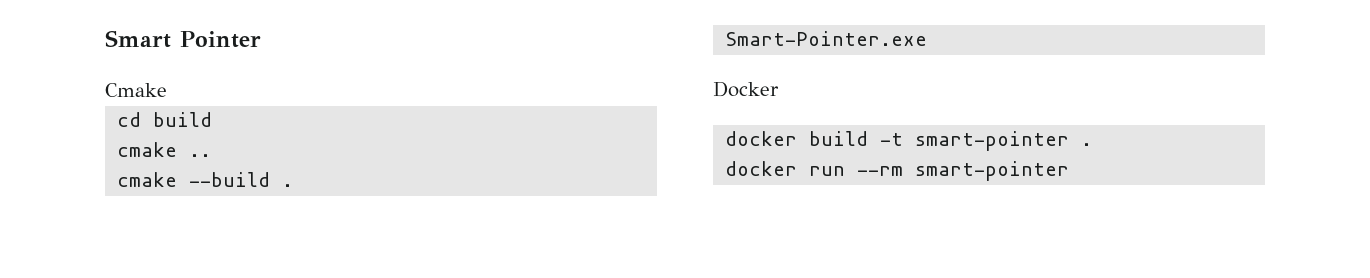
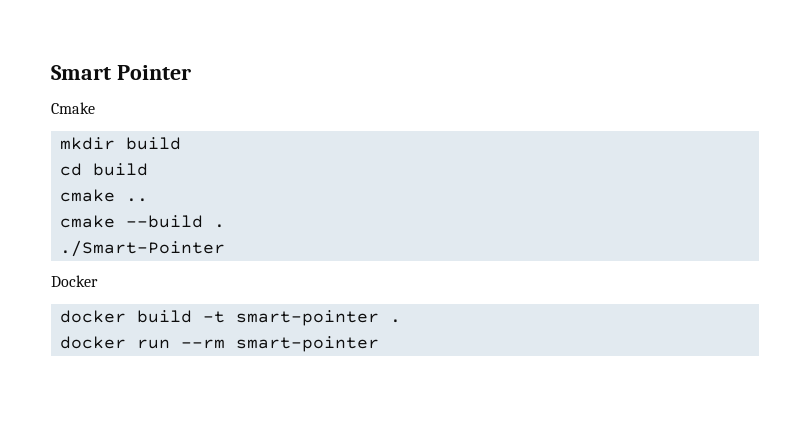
(167, 90) none -> [60,137,182,150] // mkdir build
[725,31,928,46] Smart-Pointer.exe -> [60,240,226,257] ./Smart-Pointer

